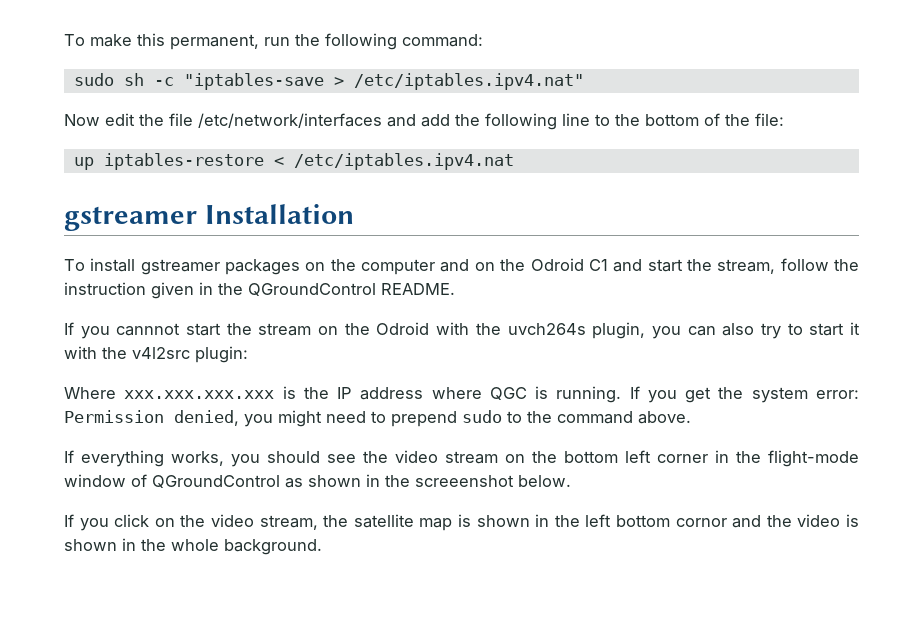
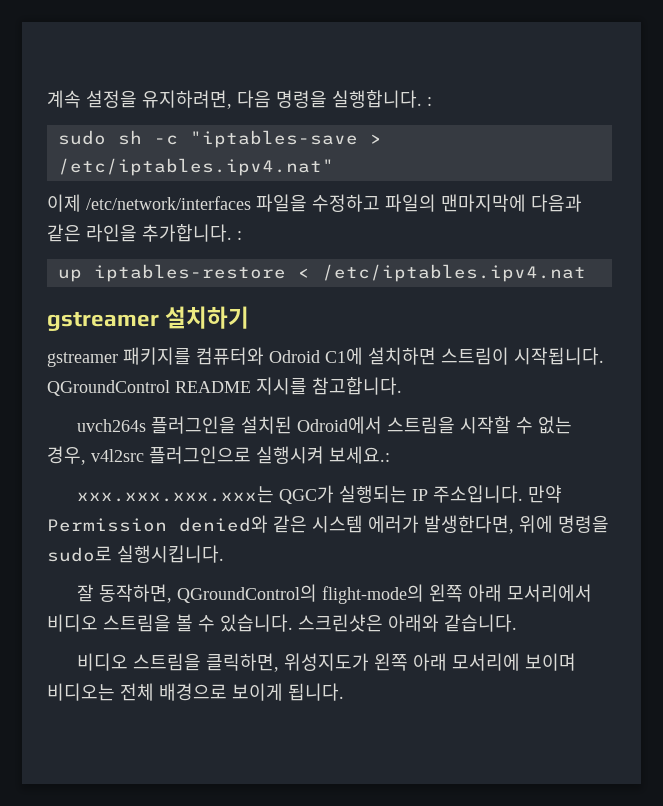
[64,33,483,50] To make this permanent, run the following command: -> [47,90,432,109] 계속 설정을 유지하려면, 다음 명령을 실행합니다. :
[64,113,784,130] Now edit the file /etc/network/interfaces and add the following line to the bottom of the file: -> [47,194,582,212] [47,224,242,242] 이제 /etc/network/interfaces 파일을 수정하고 파일의 맨마지막에 다음과 같은 라인을 추가합니다. :
[204,204,354,224] [64,258,860,275] [64,282,455,299] [64,322,861,339] [64,346,248,363] [64,386,859,403] [64,410,691,427] [64,450,859,467] [64,474,571,488] [64,514,860,531] [64,538,322,555] Installation // To install gstreamer packages on the computer and on the Odroid C1 and start the stream, follow the instruction given in the QGroundControl README. // If you cannnot start the stream on the Odroid with the uvch264s plugin, you can also try to start it with the v4l2src plugin: // Where xxx.xxx.xxx.xxx is the IP address where QGC is running. If you get the system error: Permission denied, you might need to prepend sudo to the command above. // If everything works, you should see the video stream on the bottom left corner in the flight-mode window of QGroundControl as shown in the screeenshot below. // If you click on the video stream, the satellite map is shown in the left bottom cornor and the video is shown in the whole background. -> [165,306,250,329] [47,347,604,367] [47,377,402,396] [77,416,573,434] [47,446,390,465] [77,485,563,504] [47,515,609,534] [47,545,224,563] [77,584,593,604] [47,614,517,632] [77,653,577,672] [47,683,344,701] 설치하기 // gstreamer 패키지를 컴퓨터와 Odroid C1에 설치하면 스트림이 시작됩니다. QGroundControl README 지시를 참고합니다. // uvch264s 플러그인을 설치된 Odroid에서 스트림을 시작할 수 없는 경우, v4l2src 플러그인으로 실행시켜 보세요.: // xxx.xxx.xxx.xxx는 QGC가 실행되는 IP 주소입니다. 만약 Permission denied와 같은 시스템 에러가 발생한다면, 위에 명령을 sudo로 실행시킵니다. // 잘 동작하면, QGroundControl의 flight-mode의 왼쪽 아래 모서리에서 비디오 스트림을 볼 수 있습니다. 스크린샷은 아래와 같습니다. // 비디오 스트림을 클릭하면, 위성지도가 왼쪽 아래 모서리에 보이며 비디오는 전체 배경으로 보이게 됩니다.

